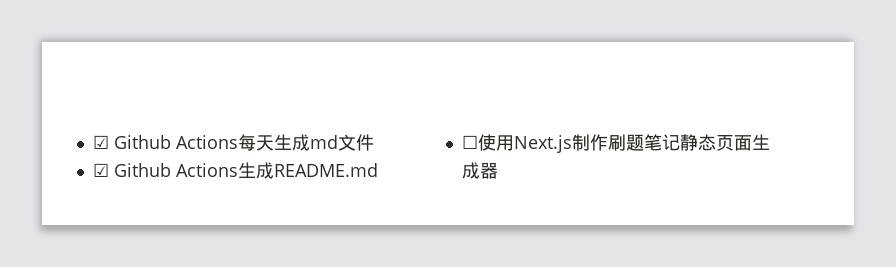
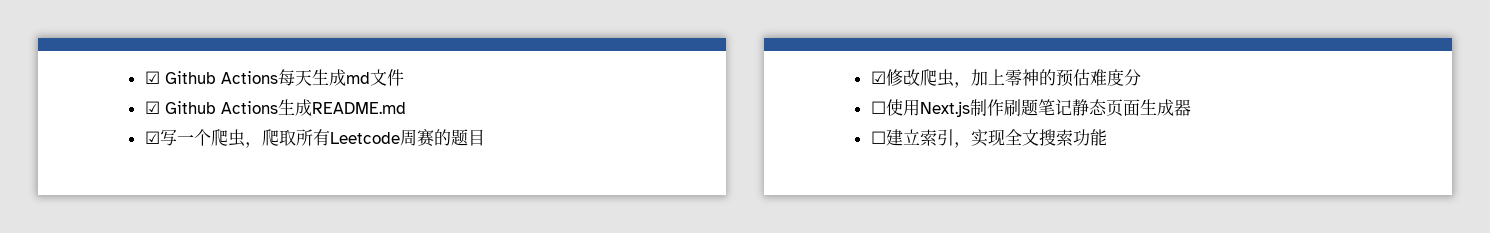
(378, 170) none -> [144,129,485,148] [870,69,1141,88] // ☑写一个爬虫，爬取所有Leetcode周赛的题目 // ☑修改爬虫，加上零神的预估难度分
(498, 170) none -> [870,129,1107,148] // ☐建立索引，实现全文搜索功能

